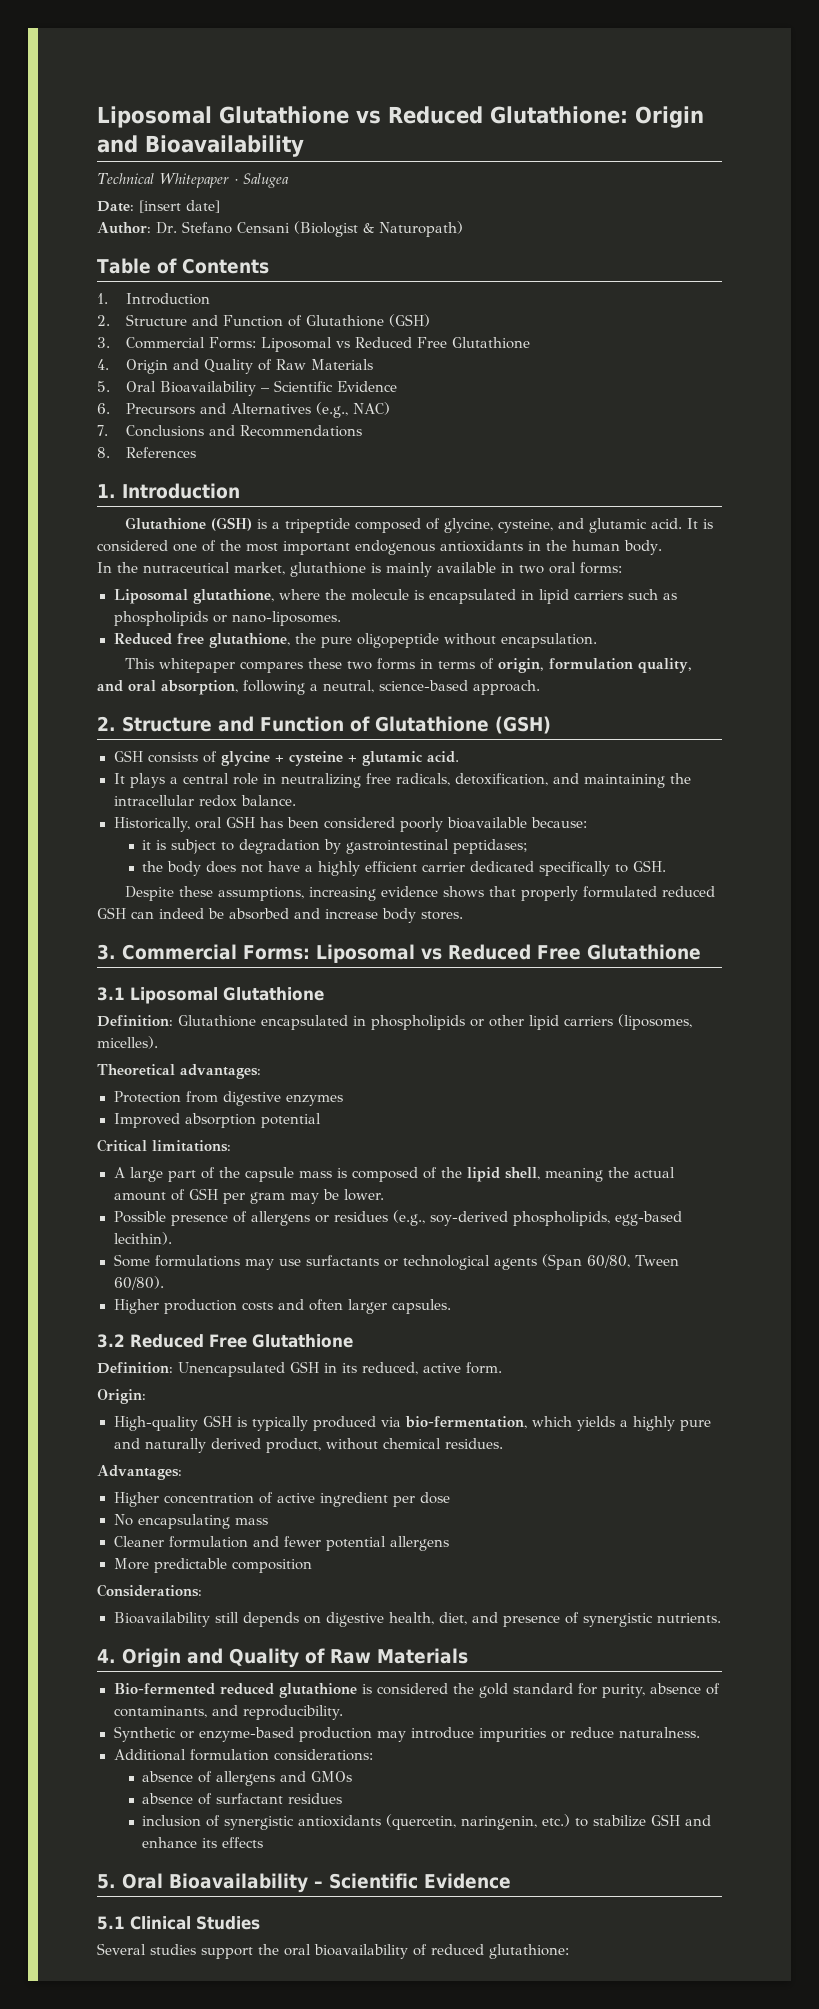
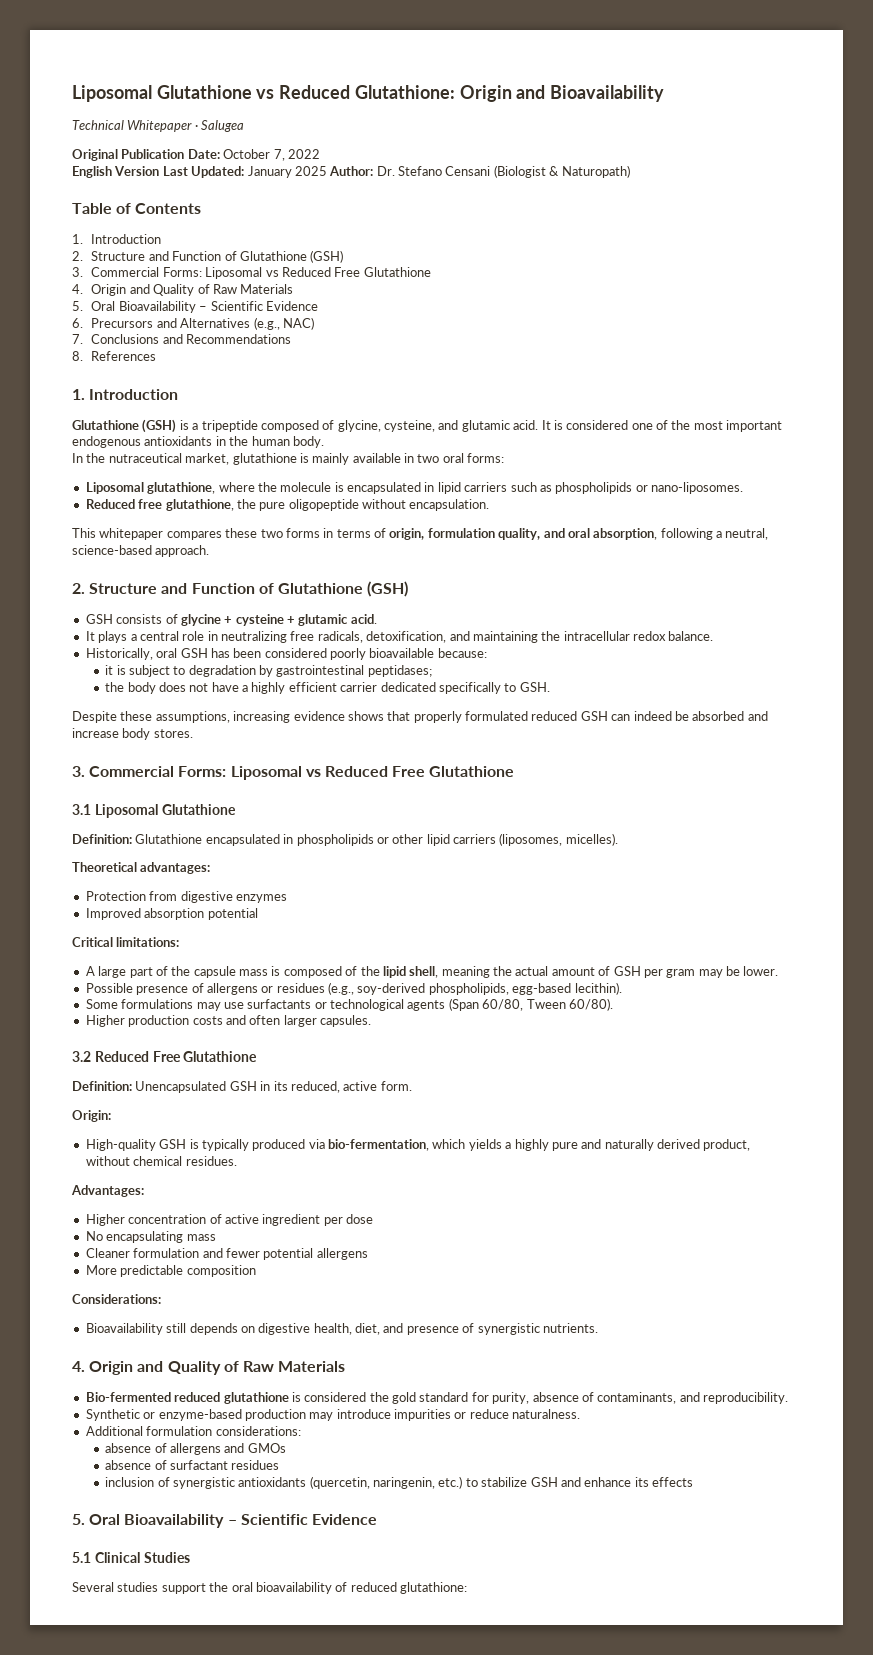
[97,200,220,213] Date: [insert date] // -> [72,149,320,161] [72,166,327,178] Original Publication Date: October 7, 2022 // English Version Last Updated: January 2025

